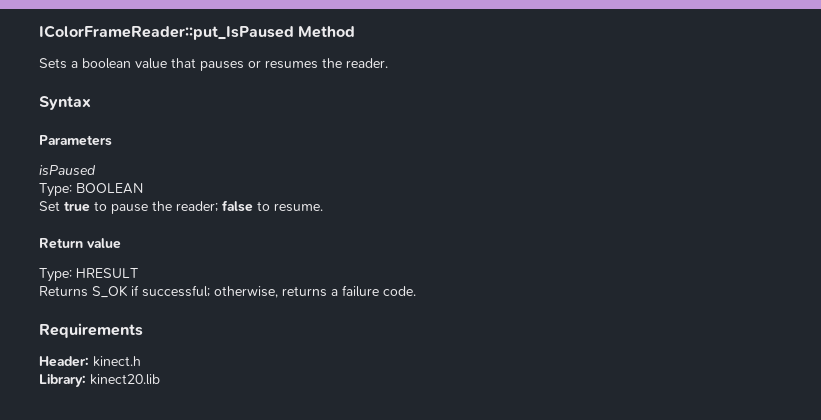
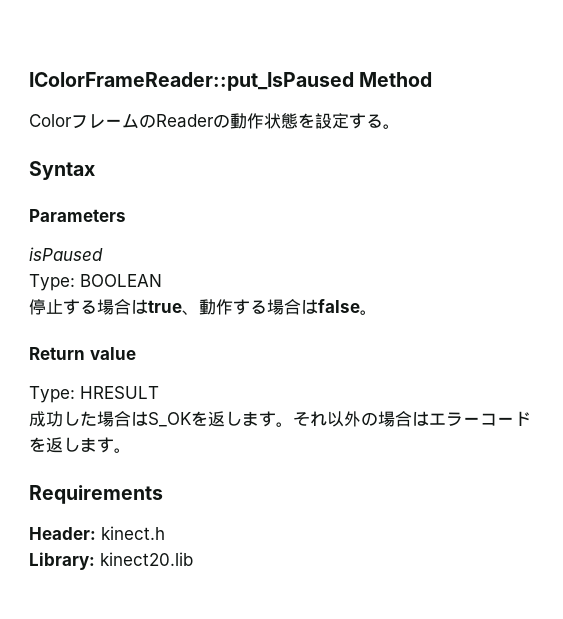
[39,58,388,71] Sets a boolean value that pauses or resumes the reader. -> [29,113,400,129] ColorフレームのReaderの動作状態を設定する。
[39,200,323,214] [39,238,121,249] [39,268,138,282] [39,285,416,298] Set true to pause the reader; false to resume. // Return value // Type: HRESULT // Returns S_OK if successful; otherwise, returns a failure code. -> [29,299,377,315] [29,347,136,360] [29,386,159,403] [29,411,531,427] [29,437,131,453] 停止する場合はtrue、動作する場合はfalse。 // Return value // Type: HRESULT // 成功した場合はS_OKを返します。それ以外の場合はエラーコードを返します。

